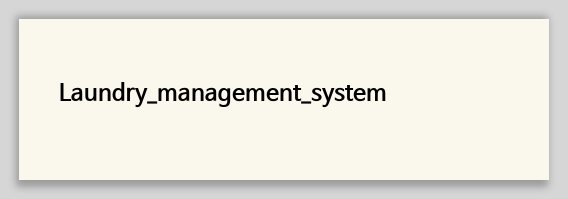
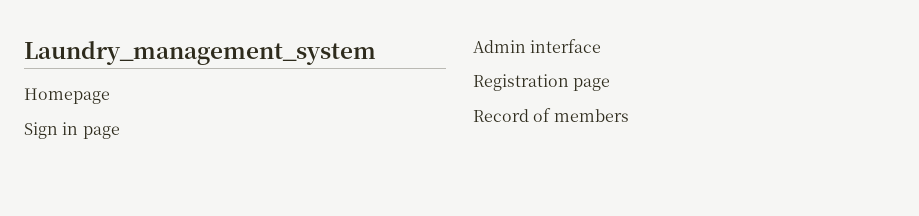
(387, 95) none -> [24,88,110,104] [24,122,120,139] [473,39,602,53] [473,74,611,91] [473,108,629,122] // Homepage // Sign in page // Admin interface // Registration page // Record of members

